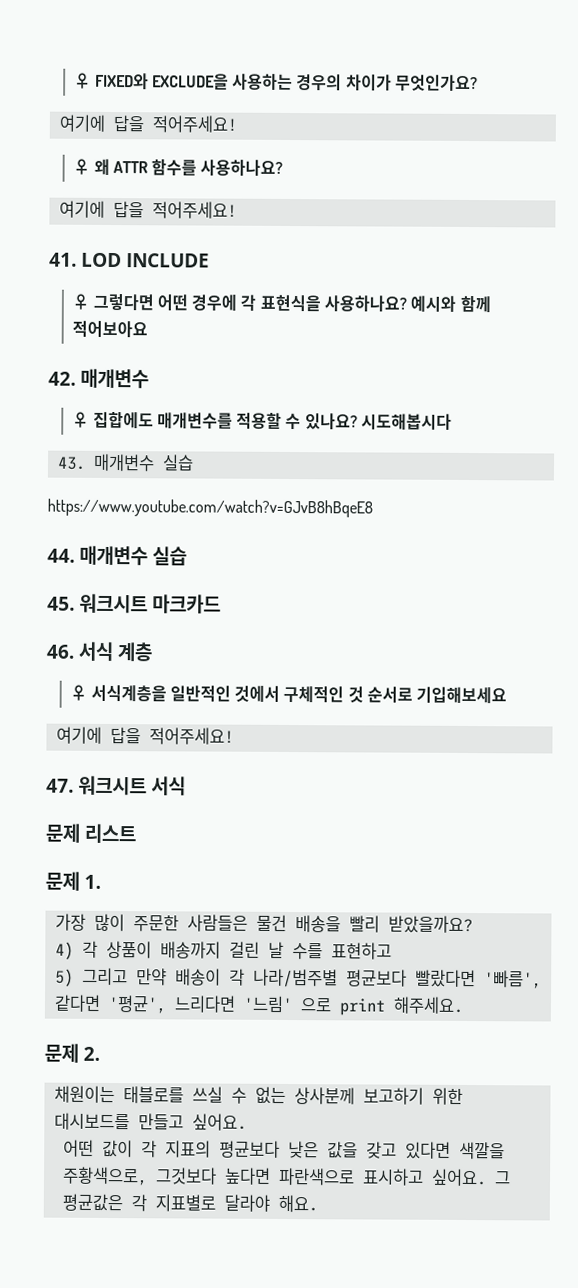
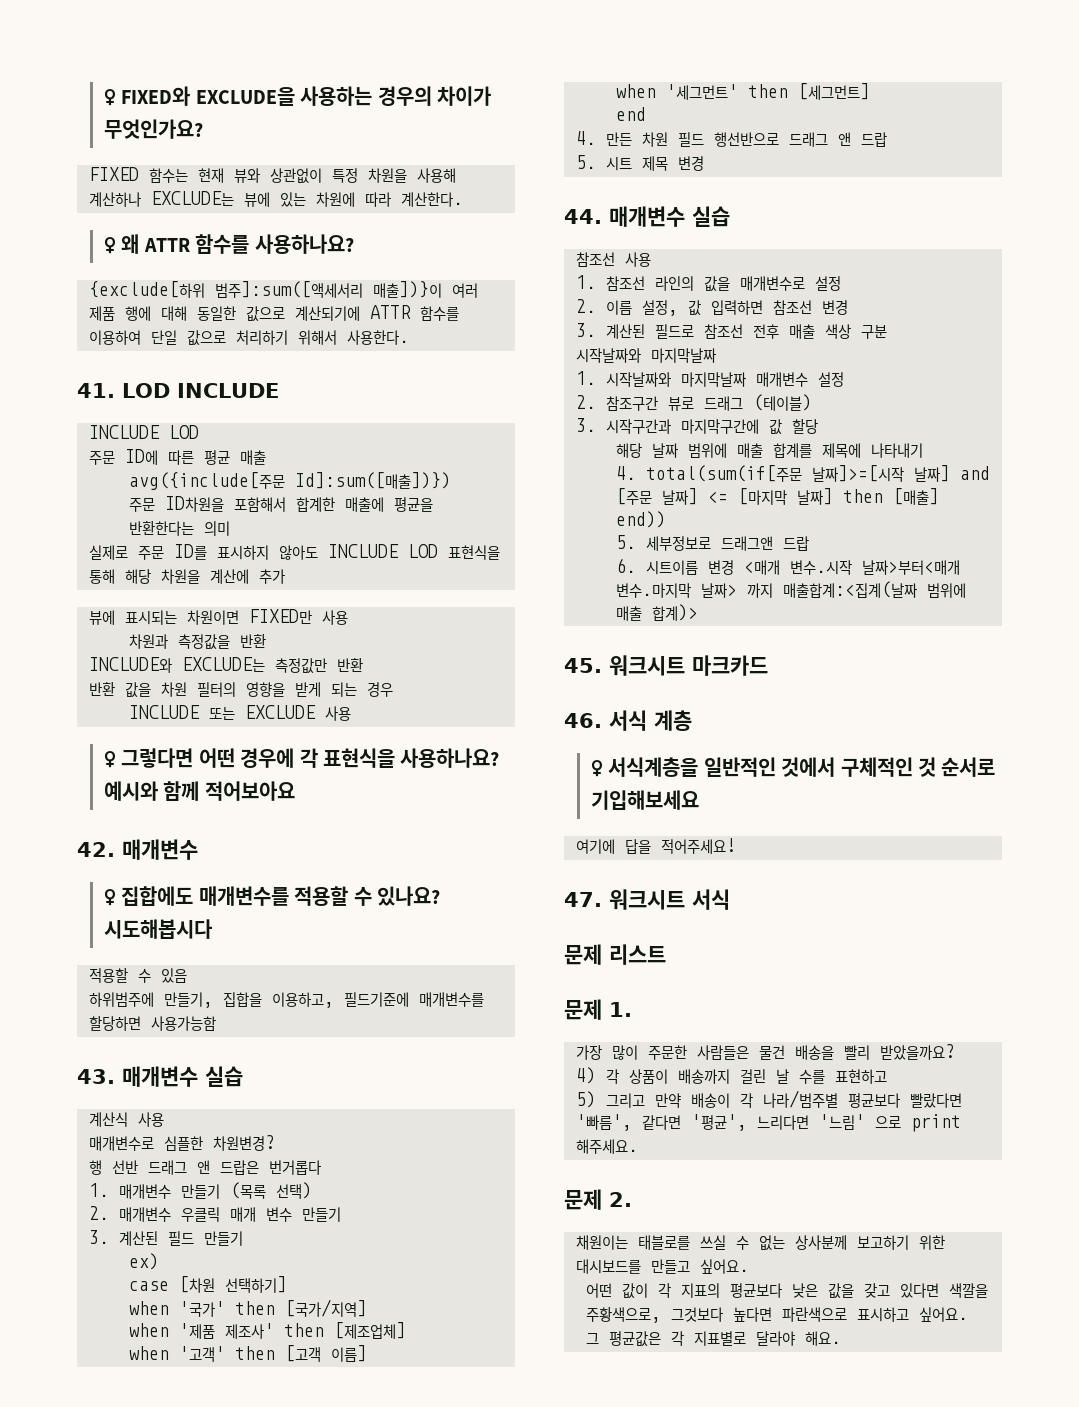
[58,114,237,133] 여기에 답을 적어주세요! -> [89,167,456,184] [89,191,463,207] FIXED 함수는 현재 뷰와 상관없이 특정 차원을 사용해 계산하나 EXCLUDE는 뷰에 있는 차원에 따라 계산한다.
[58,200,237,219] [49,252,211,268] 여기에 답을 적어주세요! // 41. LOD INCLUDE -> [89,281,478,298] [89,305,459,322] [89,330,409,346] [77,383,279,398] [89,425,199,439] [89,449,266,465] [129,472,451,490] [129,496,433,512] [129,521,230,536] [89,544,500,560] [89,569,285,584] [89,609,348,625] [129,634,266,650] [89,657,363,674] [89,682,393,698] [129,705,351,721] {exclude[하위 범주]:sum([액세서리 매출])}이 여러 제품 행에 대해 동일한 값으로 계산되기에 ATTR 함수를 이용하여 단일 값으로 처리하기 위해서 사용한다. // 41. LOD INCLUDE // INCLUDE LOD // 주문 ID에 따른 평균 매출 // avg({include[주문 Id]:sum([매출])}) // 주문 ID차원을 포함해서 합계한 매출에 평균을 반환한다는 의미 // 실제로 주문 ID를 표시하지 않아도 INCLUDE LOD 표현식을 통해 해당 차원을 계산에 추가 // 뷰에 표시되는 차원이면 FIXED만 사용 // 차원과 측정값을 반환 // INCLUDE와 EXCLUDE는 측정값만 반환 // 반환 값을 차원 필터의 영향을 받게 되는 경우 // INCLUDE 또는 EXCLUDE 사용
[56,453,194,472] [47,498,373,518] [47,545,188,566] 43. 매개변수 실습 // https://www.youtube.com/watch?v=GJvB8hBqeE8 // 44. 매개변수 실습 -> [89,968,187,983] [89,992,484,1008] [89,1016,216,1031] [77,1066,243,1087] [89,1112,164,1127] [89,1135,275,1151] [89,1160,321,1175] [89,1182,312,1199] [89,1206,341,1222] [89,1230,243,1246] [129,1253,159,1270] [129,1276,287,1293] [129,1299,367,1317] [129,1322,406,1339] [129,1345,367,1362] [616,83,870,100] [616,107,646,121] [576,131,887,147] [576,155,704,171] [564,206,730,227] [576,252,651,267] [576,275,841,292] [576,299,848,316] [576,323,887,339] [576,348,716,363] [576,371,844,387] [576,394,812,411] [576,418,818,435] [616,443,923,458] [616,465,990,482] [616,488,939,505] [616,511,666,528] [616,535,809,551] [616,558,960,575] [616,581,966,598] [616,604,698,621] 적용할 수 있음 // 하위범주에 만들기, 집합을 이용하고, 필드기준에 매개변수를 할당하면 사용가능함 // 43. 매개변수 실습 // 계산식 사용 // 매개변수로 심플한 차원변경? // 행 선반 드래그 앤 드랍은 번거롭다 // 1. 매개변수 만들기 (목록 선택) // 2. 매개변수 우클릭 매개 변수 만들기 // 3. 계산된 필드 만들기 // ex) // case [차원 선택하기] // when '국가' then [국가/지역] // when '제품 제조사' then [제조업체] // when '고객' then [고객 이름] // when '세그먼트' then [세그먼트] // end // 4. 만든 차원 필드 행선반으로 드래그 앤 드랍 // 5. 시트 제목 변경 // 44. 매개변수 실습 // 참조선 사용 // 1. 참조선 라인의 값을 매개변수로 설정 // 2. 이름 설정, 값 입력하면 참조선 변경 // 3. 계산된 필드로 참조선 전후 매출 색상 구분 // 시작날짜와 마지막날짜 // 1. 시작날짜와 마지막날짜 매개변수 설정 // 2. 참조구간 뷰로 드래그 (테이블) // 3. 시작구간과 마지막구간에 값 할당 // 해당 날짜 범위에 매출 합계를 제목에 나타내기 // 4. total(sum(if[주문 날짜]>=[시작 날짜] and [주문 날짜] <= [마지막 날짜] then [매출] end)) // 5. 세부정보로 드래그앤 드랍 // 6. 시트이름 변경 <매개 변수.시작 날짜>부터<매개 변수.마지막 날짜> 까지 매출합계:<집계(날짜 범위에 매출 합계)>

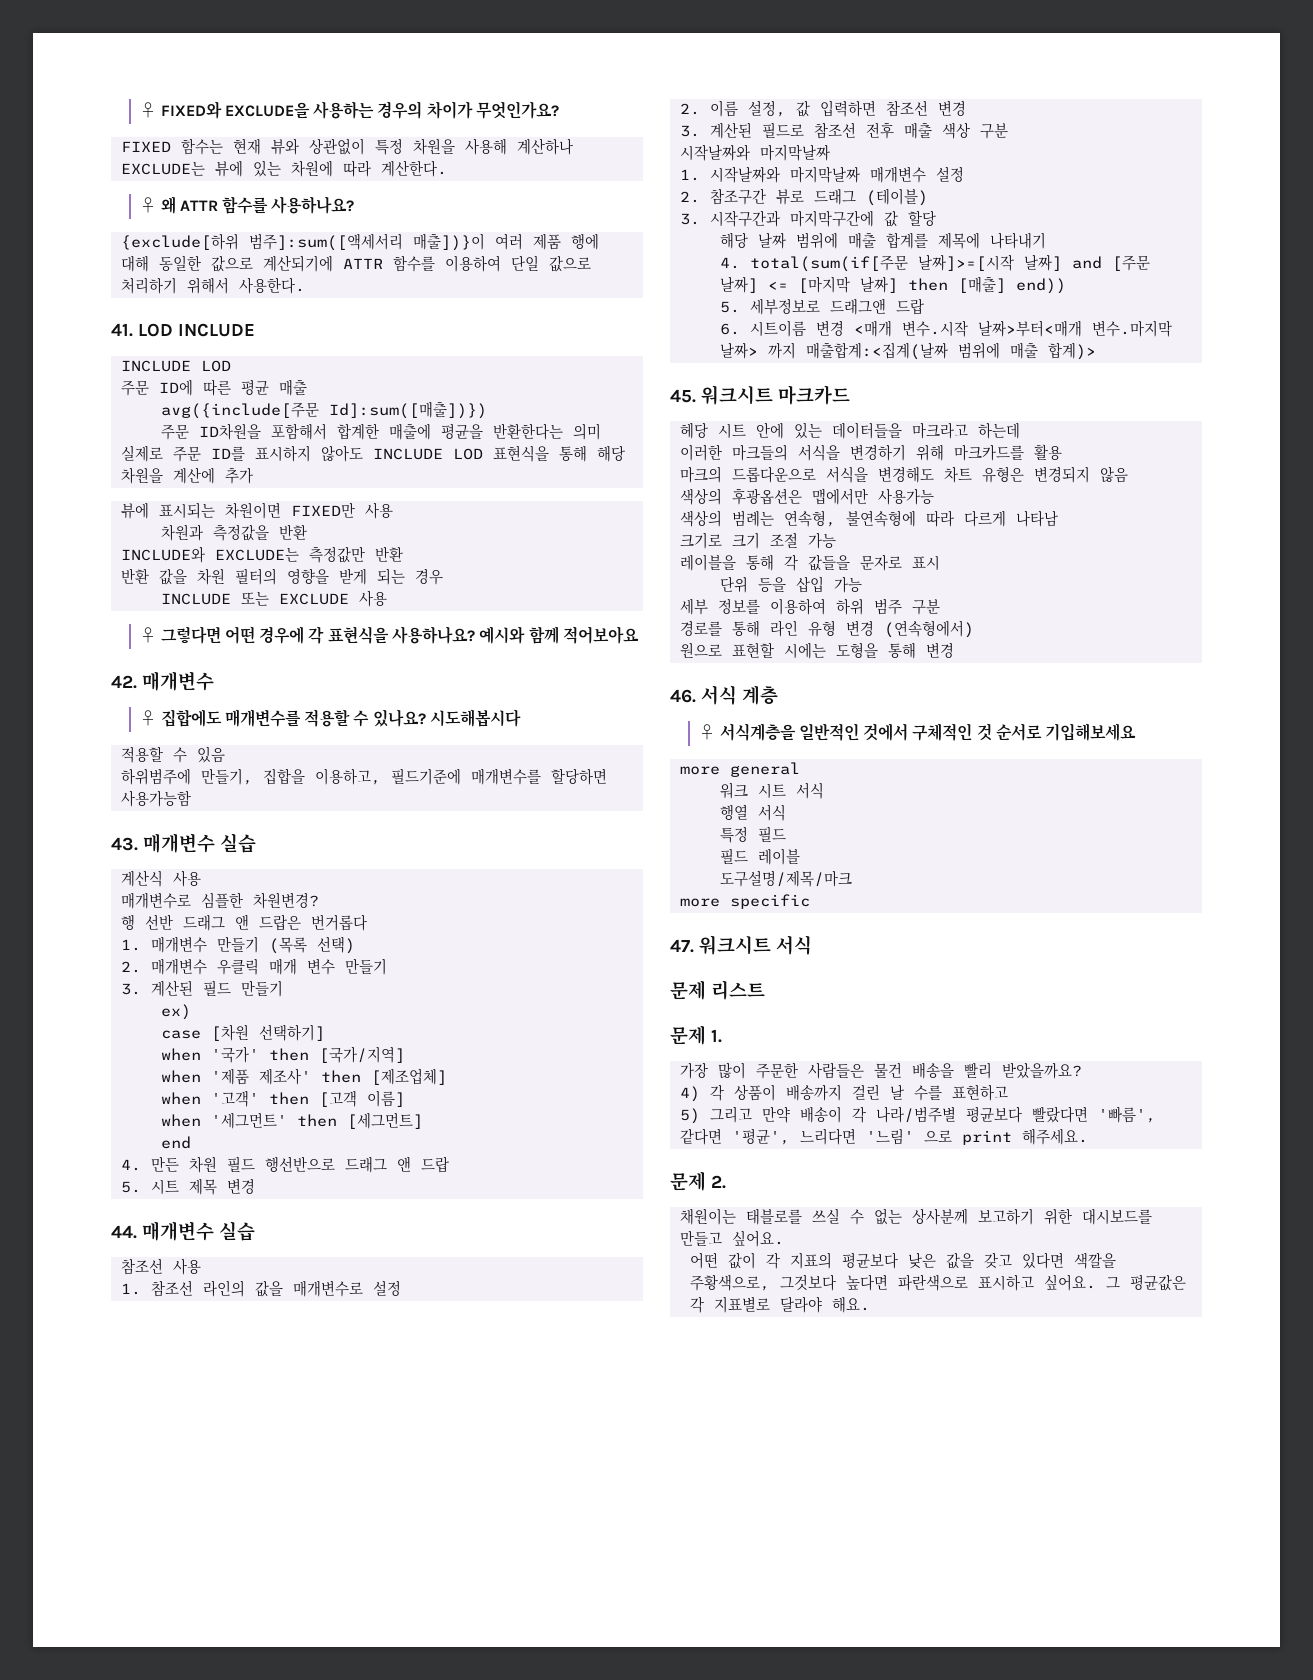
(768, 665) none -> [679,422,1020,439] [679,444,1062,461] [679,466,1128,483] [679,488,934,505] [679,510,1058,527] [679,532,836,549] [679,554,940,571] [719,576,862,593] [679,598,940,615] [679,620,974,638] [679,642,954,659] // 헤당 시트 안에 있는 데이터들을 마크라고 하는데 // 이러한 마크들의 서식을 변경하기 위해 마크카드를 활용 // 마크의 드롭다운으로 서식을 변경해도 차트 유형은 변경되지 않음 // 색상의 후광옵션은 맵에서만 사용가능 // 색상의 범례는 연속형, 불연속형에 따라 다르게 나타남 // 크기로 크기 조절 가능 // 레이블을 통해 각 값들을 문자로 표시 // 단위 등을 삽입 가능 // 세부 정보를 이용하여 하위 범주 구분 // 경로를 통해 라인 유형 변경 (연속형에서) // 원으로 표현할 시에는 도형을 통해 변경
[576,838,736,854] 여기에 답을 적어주세요! -> [679,762,800,777] [719,782,824,799] [719,804,786,821] [719,826,786,843] [719,848,800,865] [719,870,852,887] [679,894,810,909] more general // 워크 시트 서식 // 행열 서식 // 특정 필드 // 필드 레이블 // 도구설명/제목/마크 // more specific

